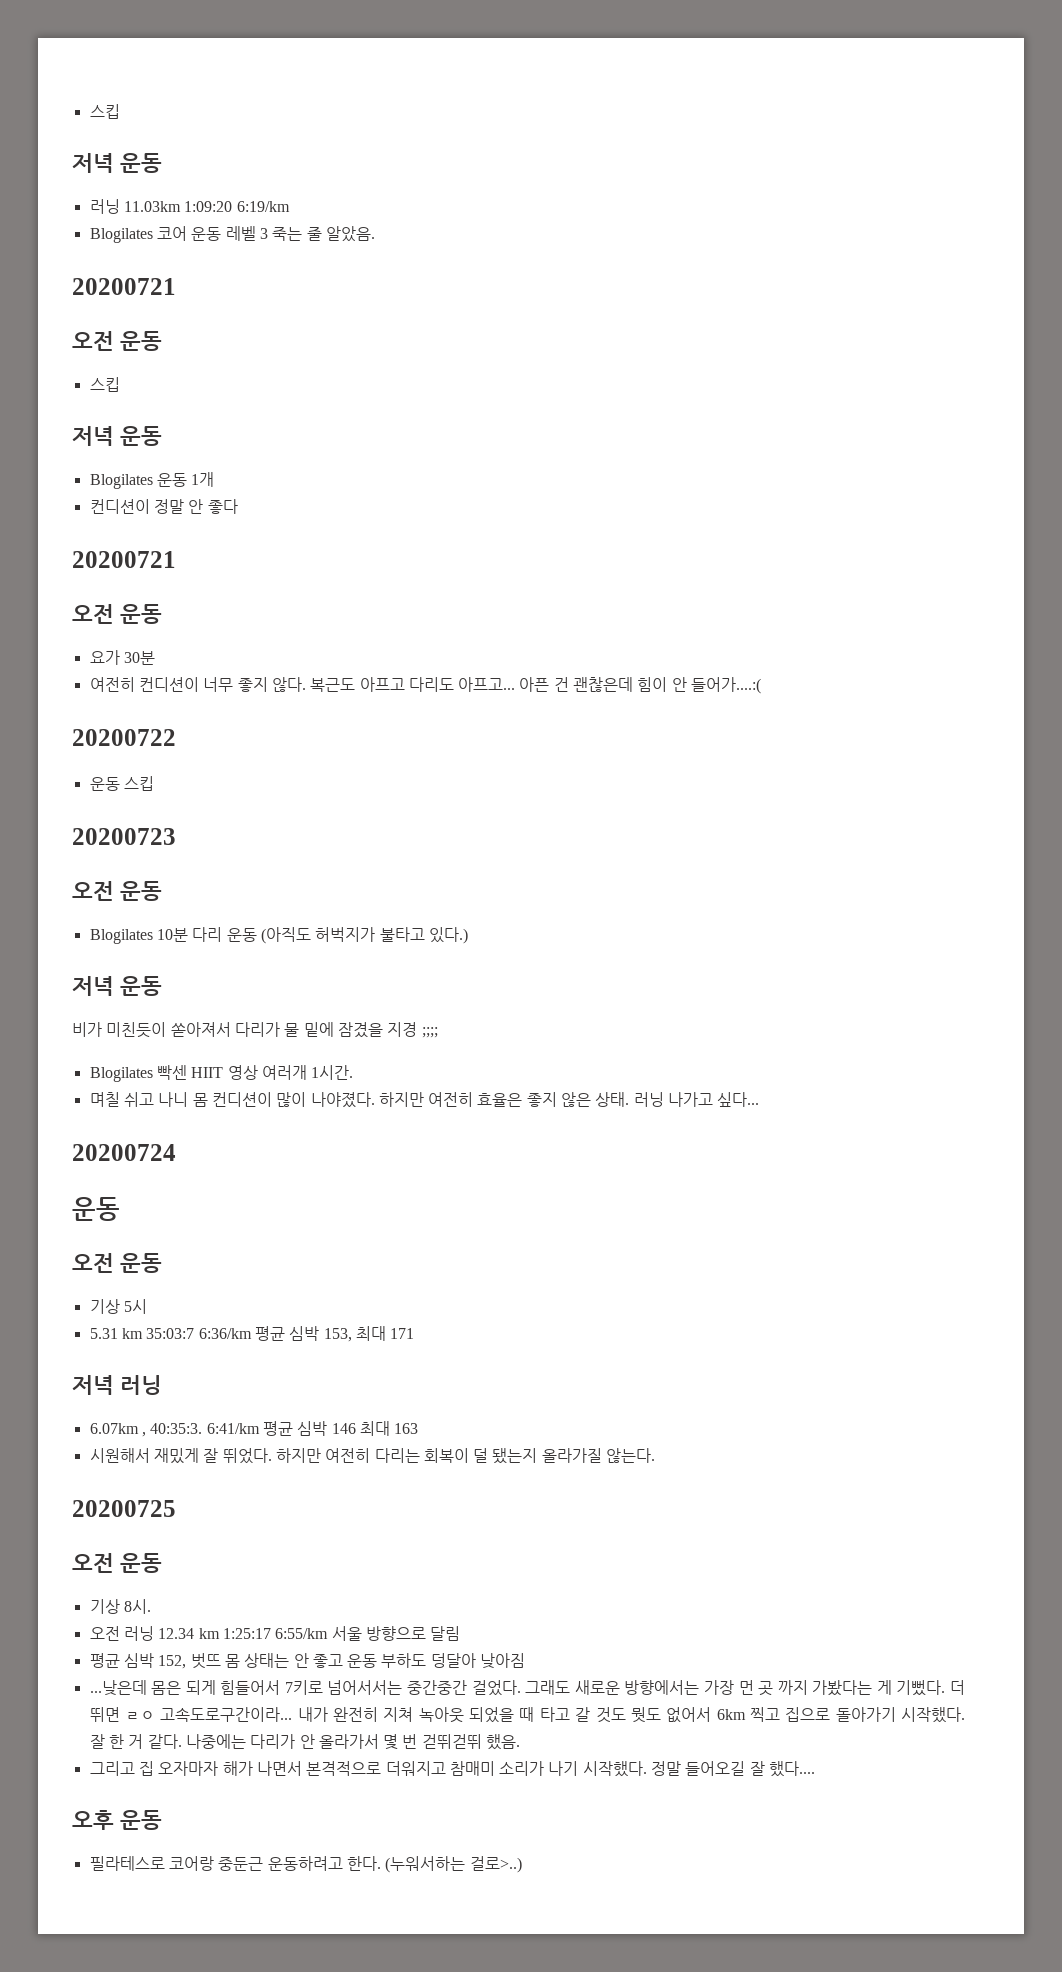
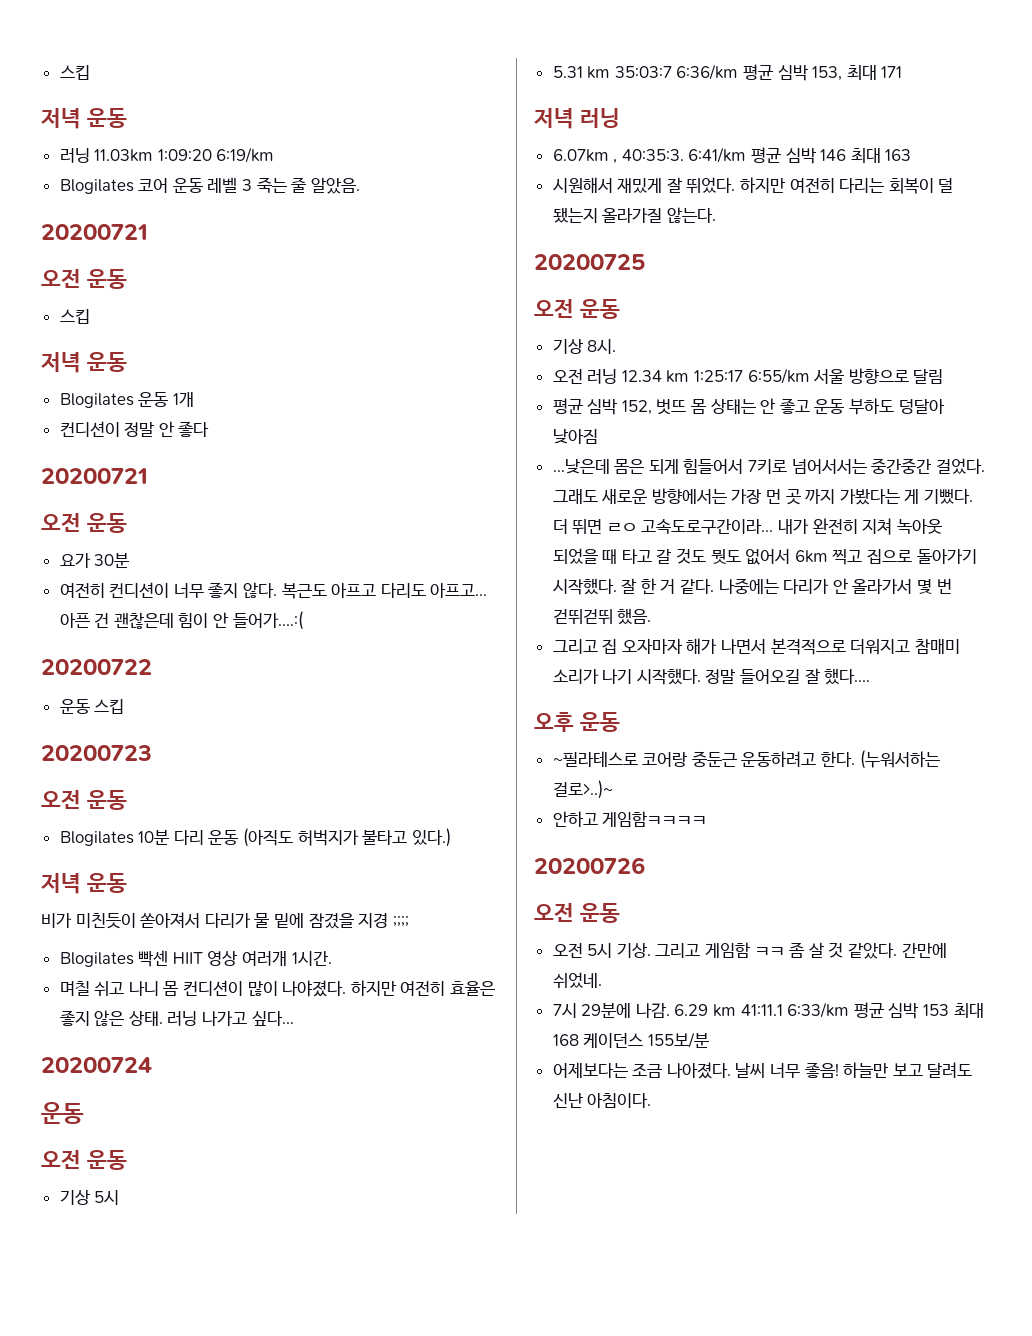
[89,1856,165,1871] 필라테스로 -> [552,751,638,767] ~필라테스로
[469,1856,522,1873] 걸로>..) -> [552,780,613,799] [552,811,708,827] [534,857,645,874] [534,903,620,923] [552,942,947,959] [552,972,602,989] [552,1002,984,1019] [552,1032,709,1048] [552,1062,973,1079] [552,1093,652,1108] 걸로>..)~ // 안하고 게임함ㅋㅋㅋㅋ // 20200726 // 오전 운동 // 오전 5시 기상. 그리고 게임함 ㅋㅋ 좀 살 것 같았다. 간만에 쉬었네. // 7시 29분에 나감. 6.29 km 41:11.1 6:33/km 평균 심박 153 최대 168 케이던스 155보/분 // 어제보다는 조금 나아졌다. 날씨 너무 좋음! 하늘만 보고 달려도 신난 아침이다.

